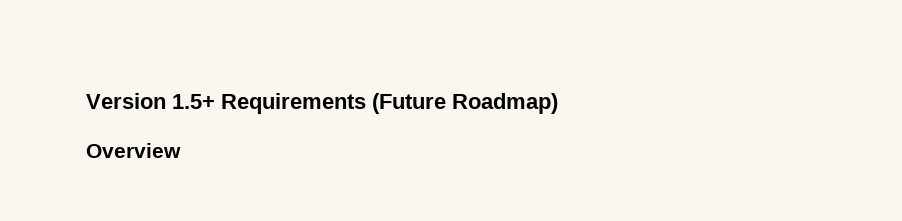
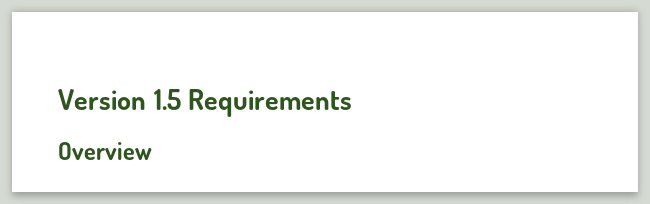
[172,94,215,109] 1.5+ -> [153,89,181,110] 1.5
[372,93,558,114] (Future Roadmap) -> (353, 103) none

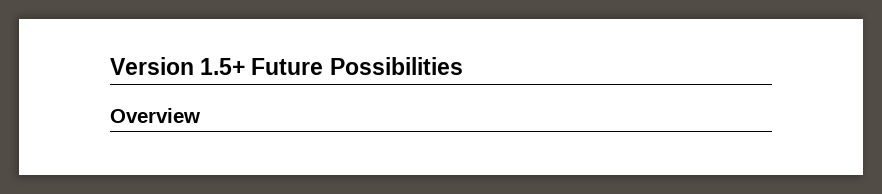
[153,89,353,117] 1.5 Requirements -> [200,57,463,75] 1.5+ Future Possibilities

